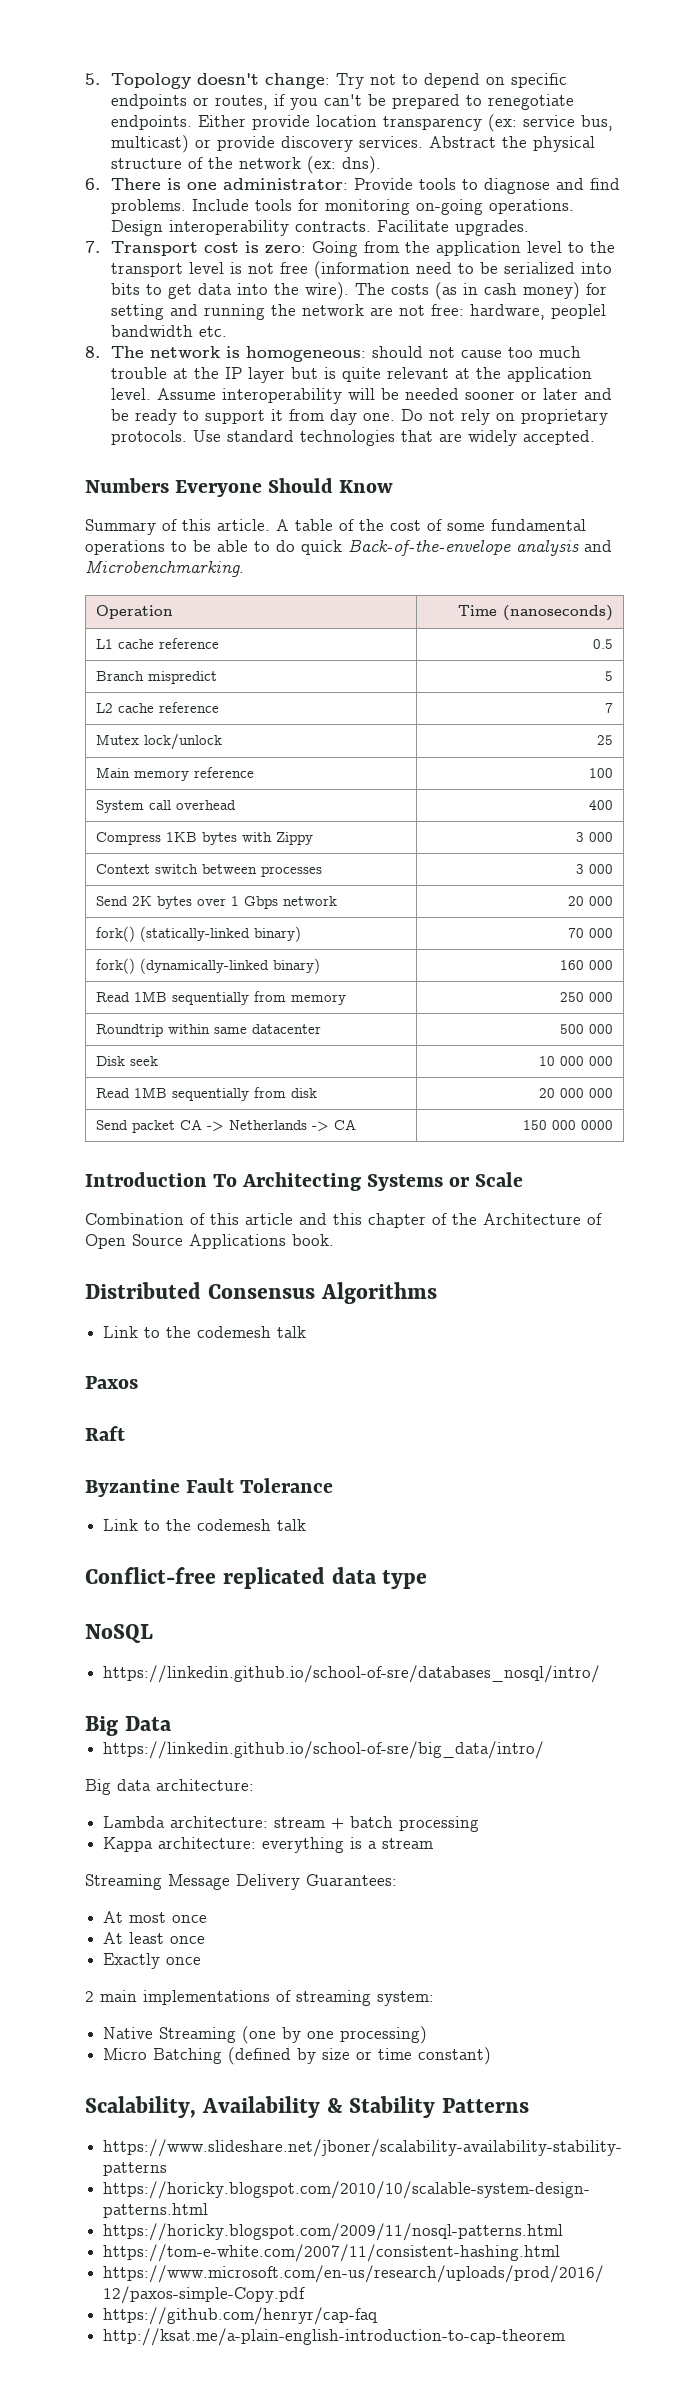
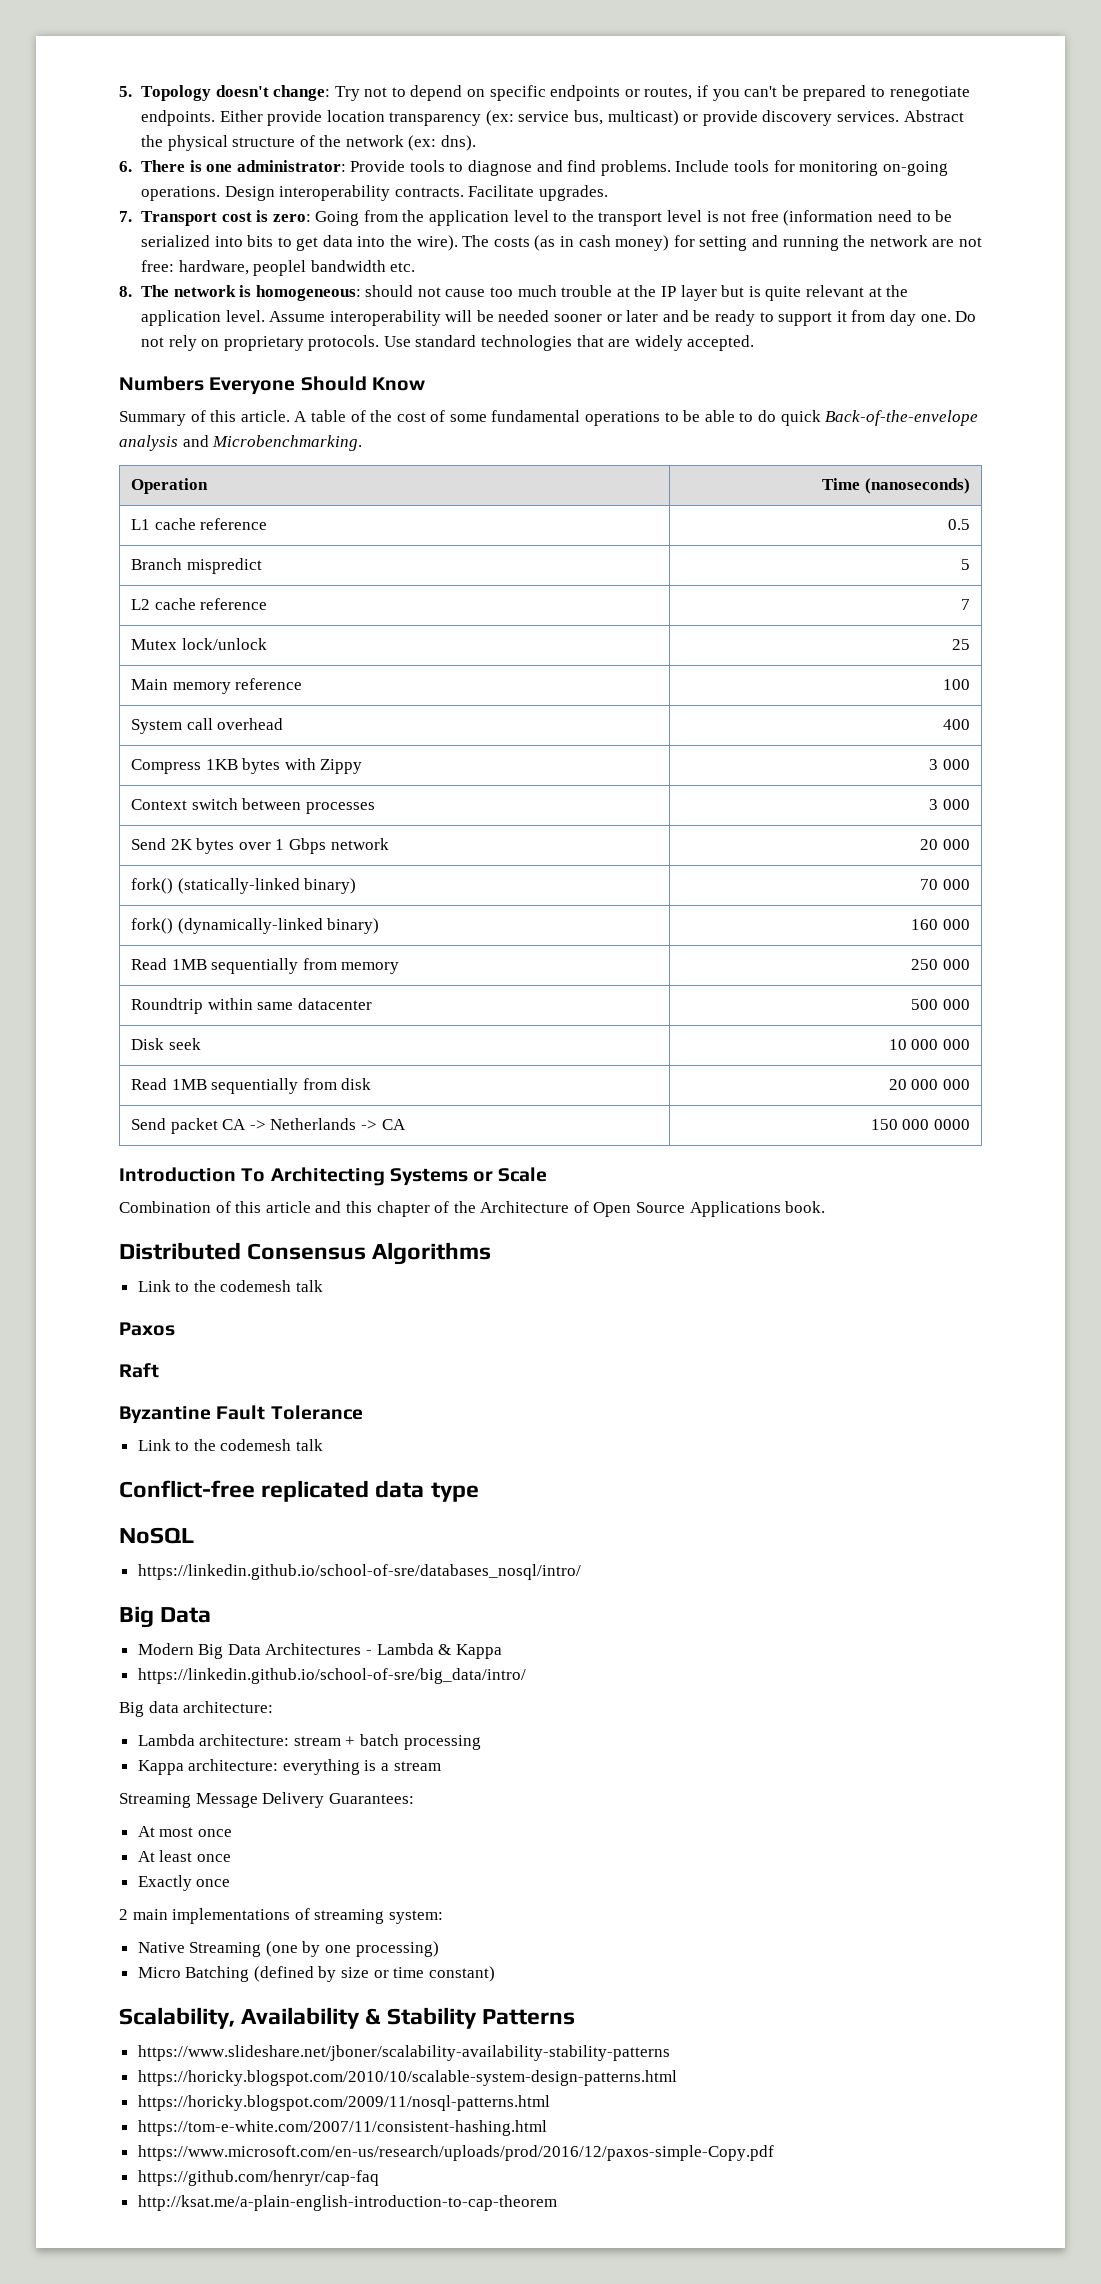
(172, 1723) none -> [137,1643,502,1659] // Modern Big Data Architectures - Lambda & Kappa

